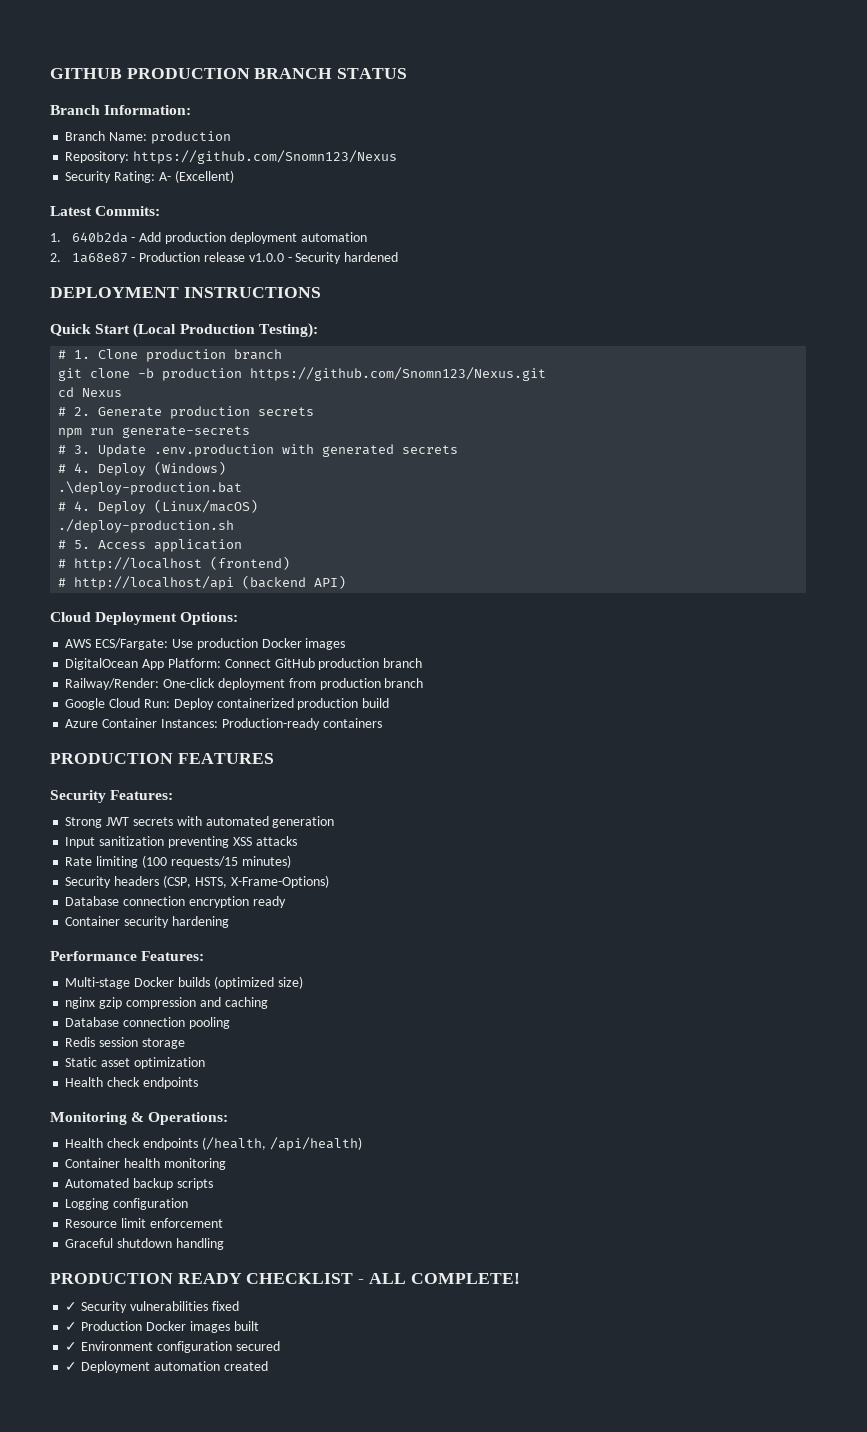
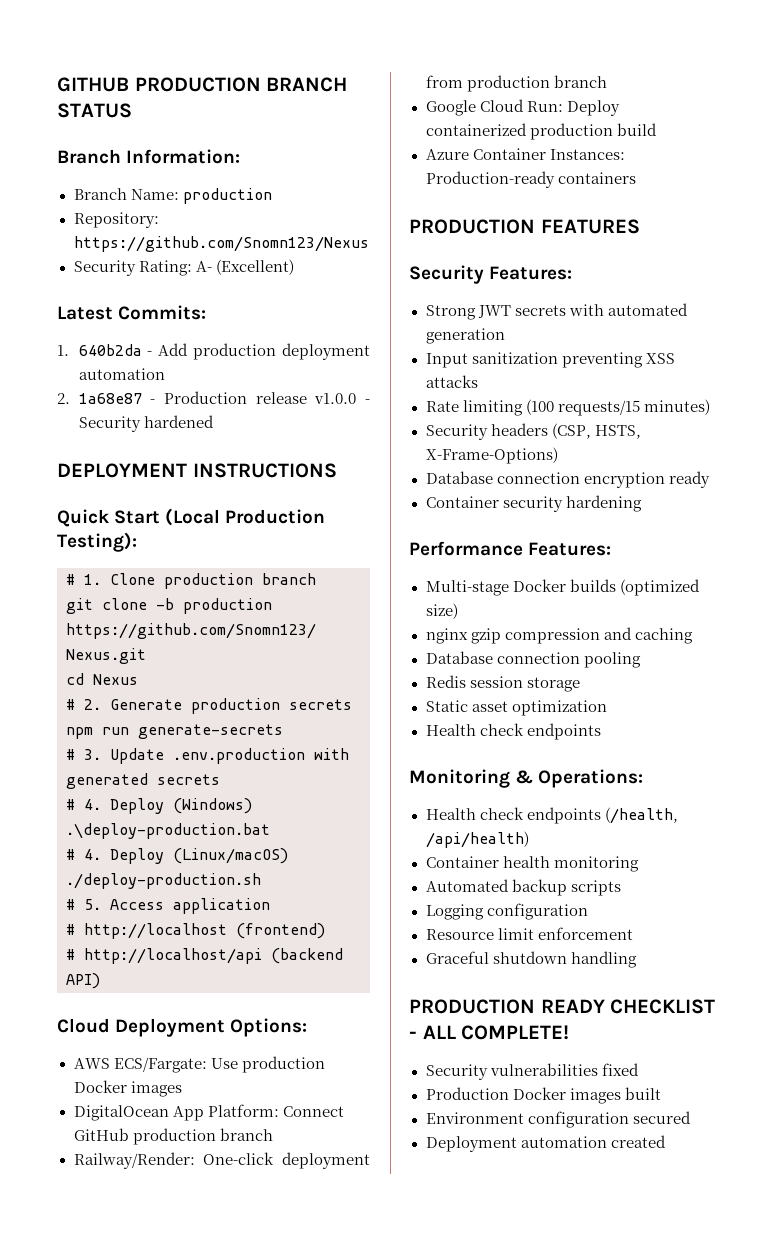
[65,1302,78,1311] ✓ -> (570, 1032) none
[65,1322,78,1331] ✓ -> (639, 1069) none
[65,1342,78,1351] ✓ -> (661, 1093) none
[65,1362,78,1371] ✓ -> (691, 1117) none

